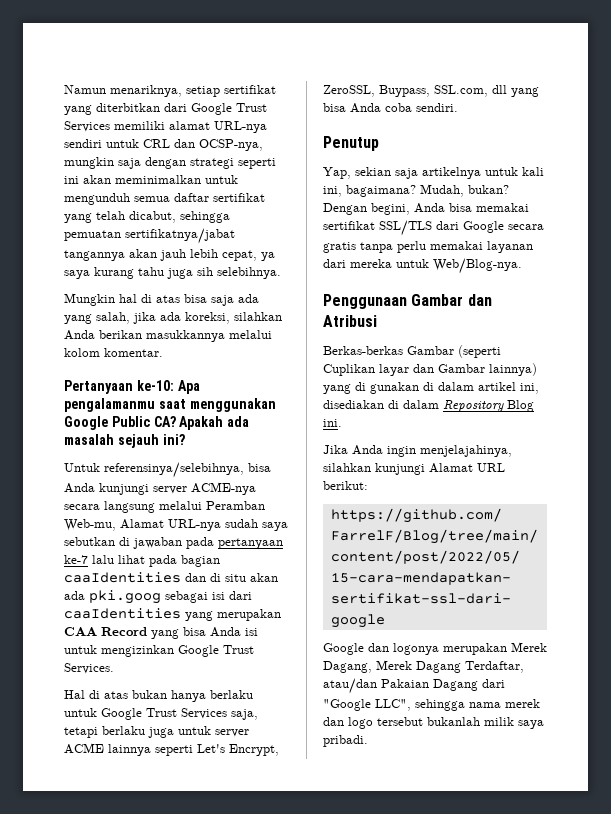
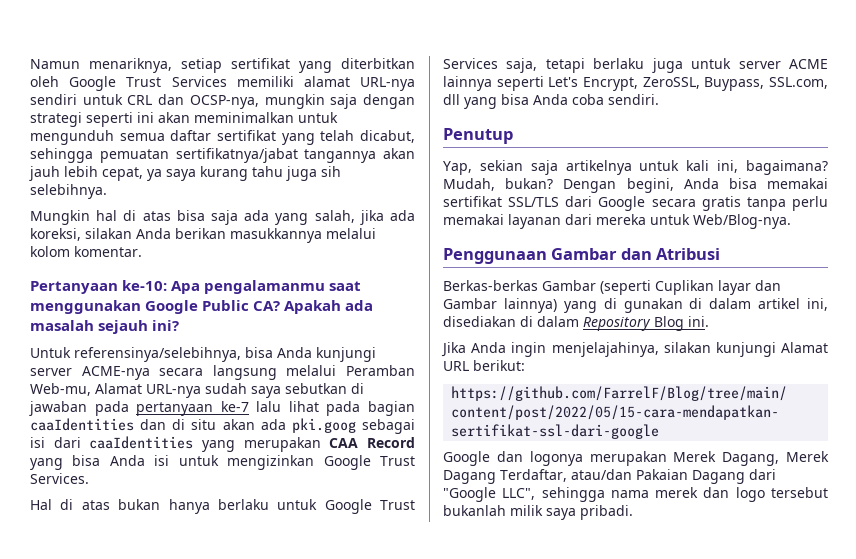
[164,103,187,112] dari -> [30,76,59,87] oleh
[234,312,282,321] silahkan -> [85,228,132,239] silakan
[323,463,371,472] silahkan -> [663,342,711,353] silakan

